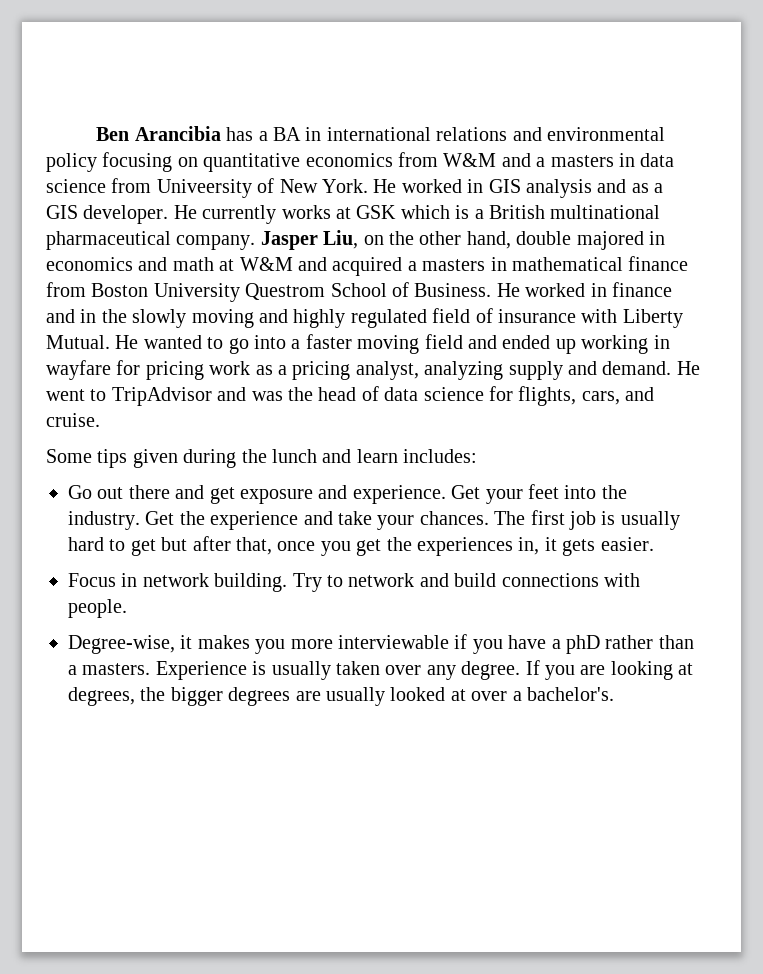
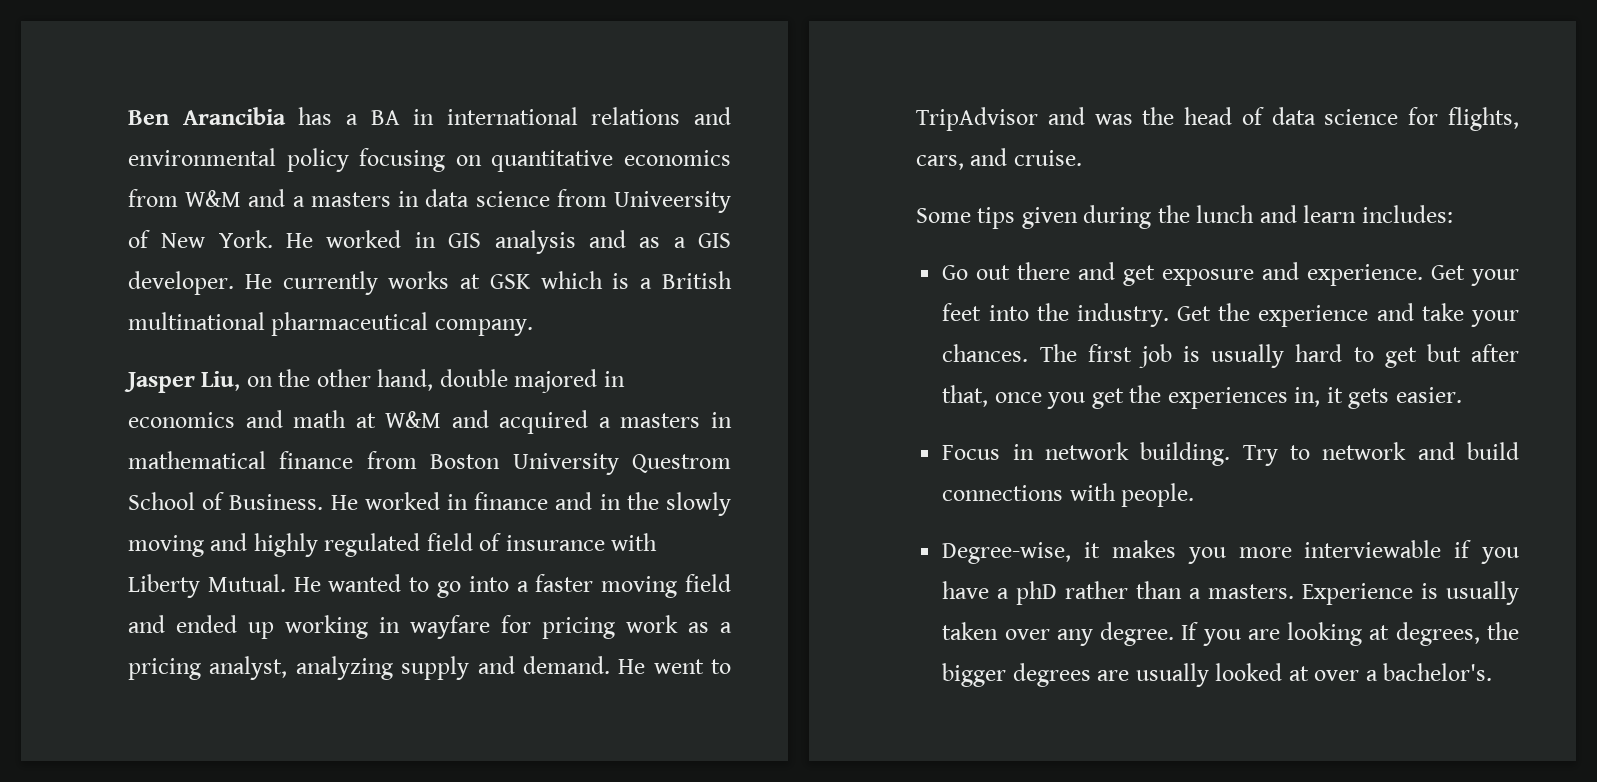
(256, 242) none -> (533, 327) //

